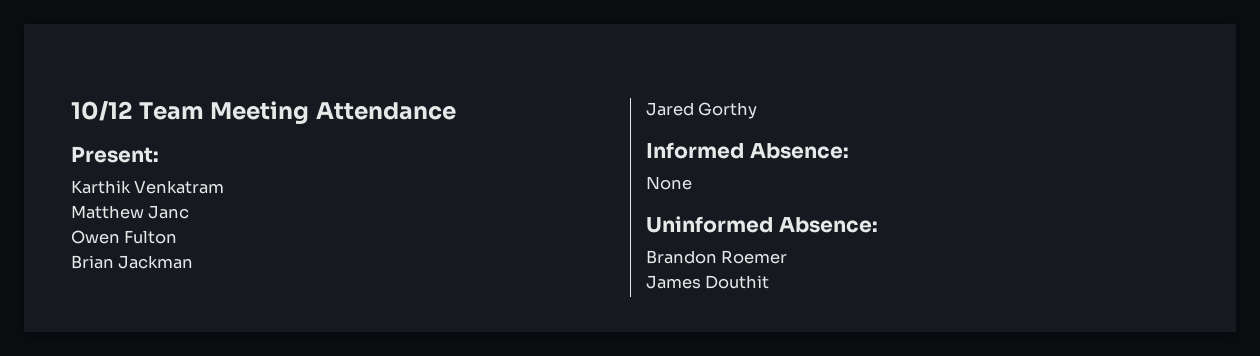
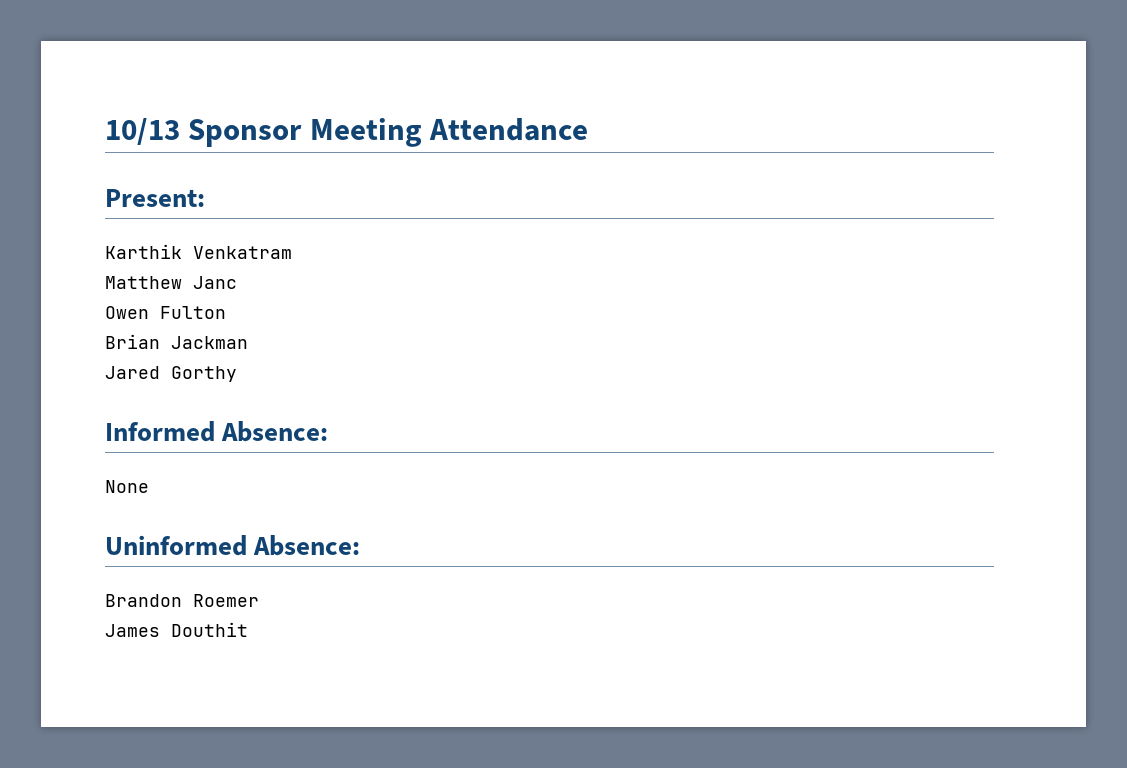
[71,101,205,121] 10/12 Team -> [105,118,303,147] 10/13 Sponsor

